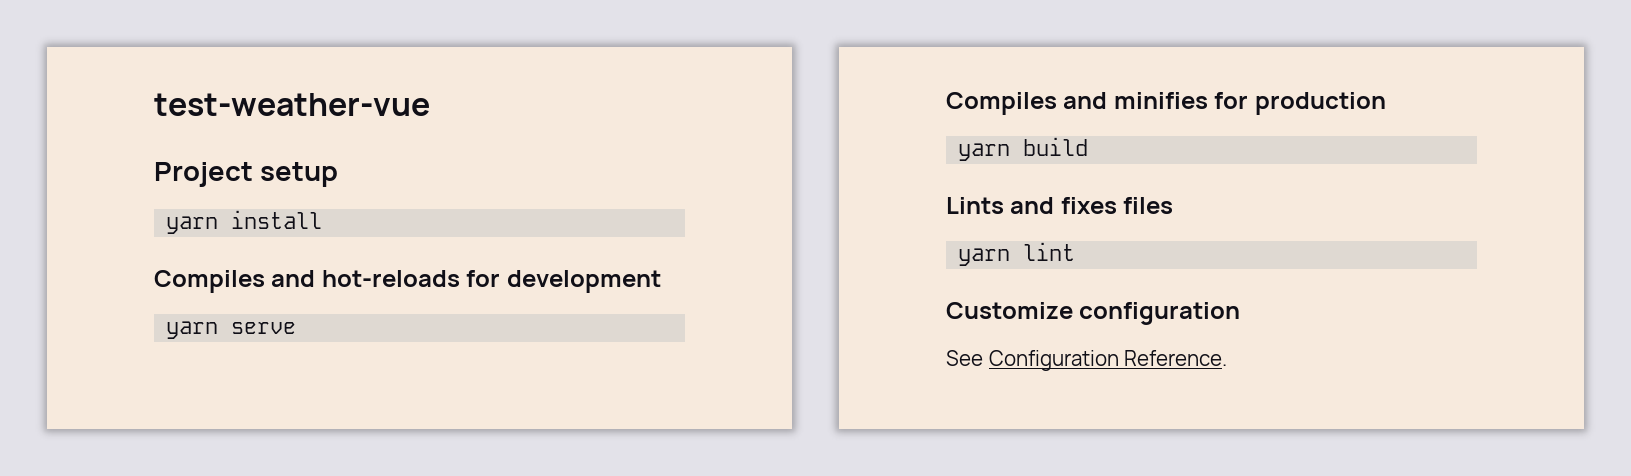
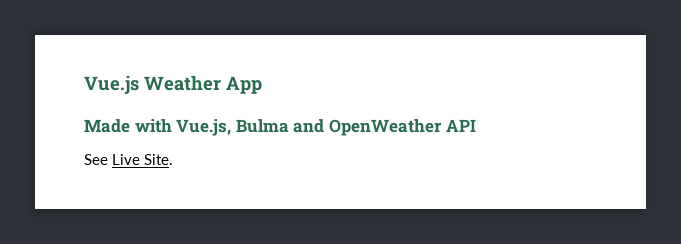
[154,93,430,116] [154,162,339,187] [166,210,323,234] [154,270,661,293] [166,321,297,339] [946,92,1386,115] [958,137,1089,161] [946,197,1174,214] [958,242,1076,266] [946,302,1241,325] test-weather-vue // Project setup // yarn install // Compiles and hot-reloads for development // yarn serve // Compiles and minifies for production // yarn build // Lints and fixes files // yarn lint // Customize configuration -> [84,75,262,94] [84,119,476,136] Vue.js Weather App // Made with Vue.js, Bulma and OpenWeather API
[988,350,1228,371] Configuration Reference. -> [112,154,173,165] Live Site.

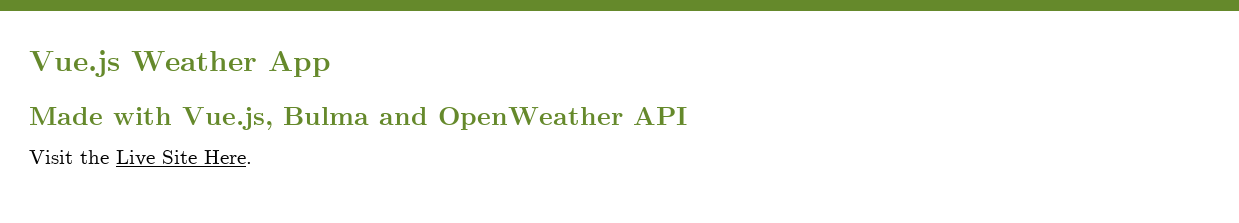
[84,154,173,165] See Live Site. -> [29,150,252,166] Visit the Live Site Here.

